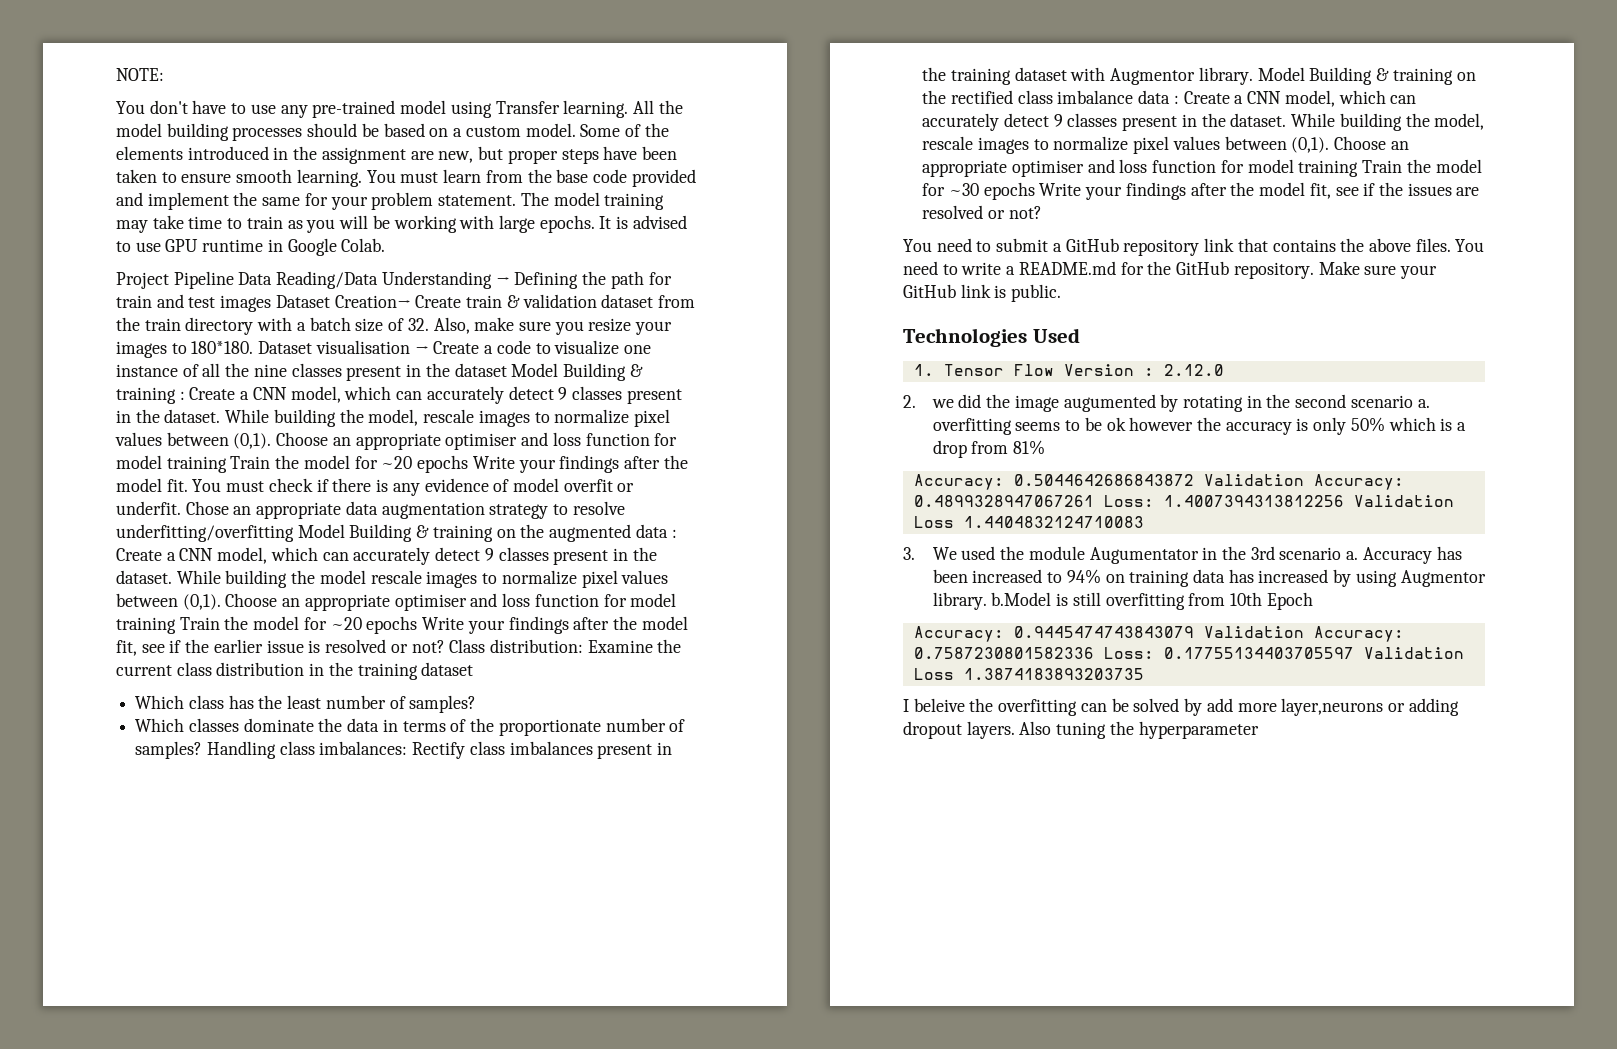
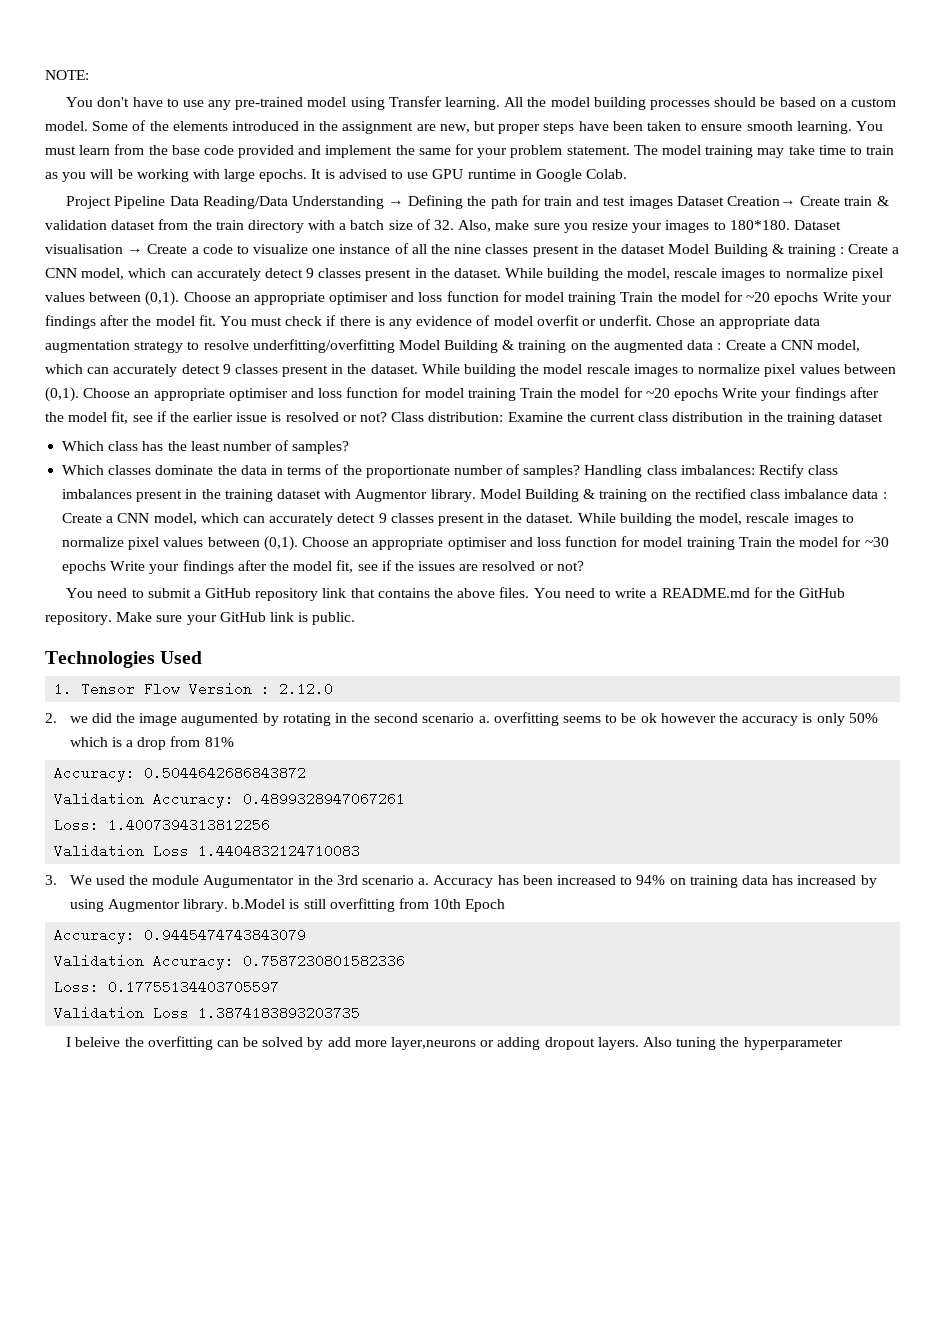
(1194, 480) none -> (307, 773) //
(1094, 501) none -> (406, 799) //
(1344, 501) none -> (271, 825) //
(1194, 632) none -> (307, 935) //
(1094, 653) none -> (406, 961) //
(1354, 653) none -> (280, 987) //

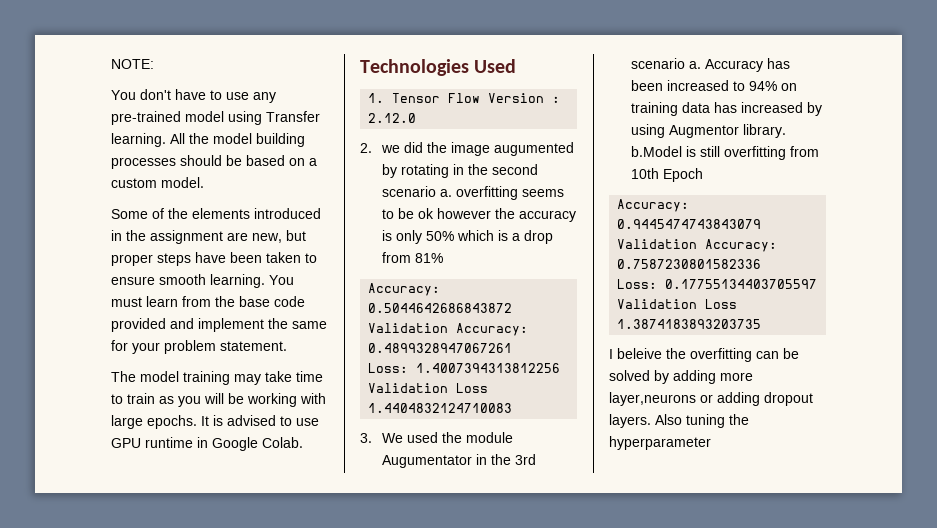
(88, 126) none -> (204, 182) //
(630, 150) none -> (287, 346) //
[66,195,889,209] [45,219,841,233] [45,243,900,257] [45,268,883,281] [45,291,892,306] [45,315,820,329] [45,339,861,353] [45,364,896,377] [45,387,879,402] [45,411,884,425] [62,440,350,454] [62,464,839,478] [62,488,887,502] [62,513,854,526] [62,536,889,551] [62,560,584,574] [66,587,846,601] [45,612,356,625] // Project Pipeline Data Reading/Data Understanding → Defining the path for train and test images Dataset Creation→ Create train & validation dataset from the train directory with a batch size of 32. Also, make sure you resize your images to 180*180. Dataset visualisation → Create a code to visualize one instance of all the nine classes present in the dataset Model Building & training : Create a CNN model, which can accurately detect 9 classes present in the dataset. While building the model, rescale images to normalize pixel values between (0,1). Choose an appropriate optimiser and loss function for model training Train the model for ~20 epochs Write your findings after the model fit. You must check if there is any evidence of model overfit or underfit. Chose an appropriate data augmentation strategy to resolve underfitting/overfitting Model Building & training on the augmented data : Create a CNN model, which can accurately detect 9 classes present in the dataset. While building the model rescale images to normalize pixel values between (0,1). Choose an appropriate optimiser and loss function for model training Train the model for ~20 epochs Write your findings after the model fit, see if the earlier issue is resolved or not? Class distribution: Examine the current class distribution in the training dataset // Which class has the least number of samples? // Which classes dominate the data in terms of the proportionate number of samples? Handling class imbalances: Rectify class imbalances present in the training dataset with Augmentor library. Model Building & training on the rectified class imbalance data : Create a CNN model, which can accurately detect 9 classes present in the dataset. While building the model, rescale images to normalize pixel values between (0,1). Choose an appropriate optimiser and loss function for model training Train the model for ~30 epochs Write your findings after the model fit, see if the issues are resolved or not? // You need to submit a GitHub repository link that contains the above files. You need to write a README.md for the GitHub repository. Make sure your GitHub link is public. -> (303, 442) none
[327,1037,351,1047] add -> [673,370,716,384] adding

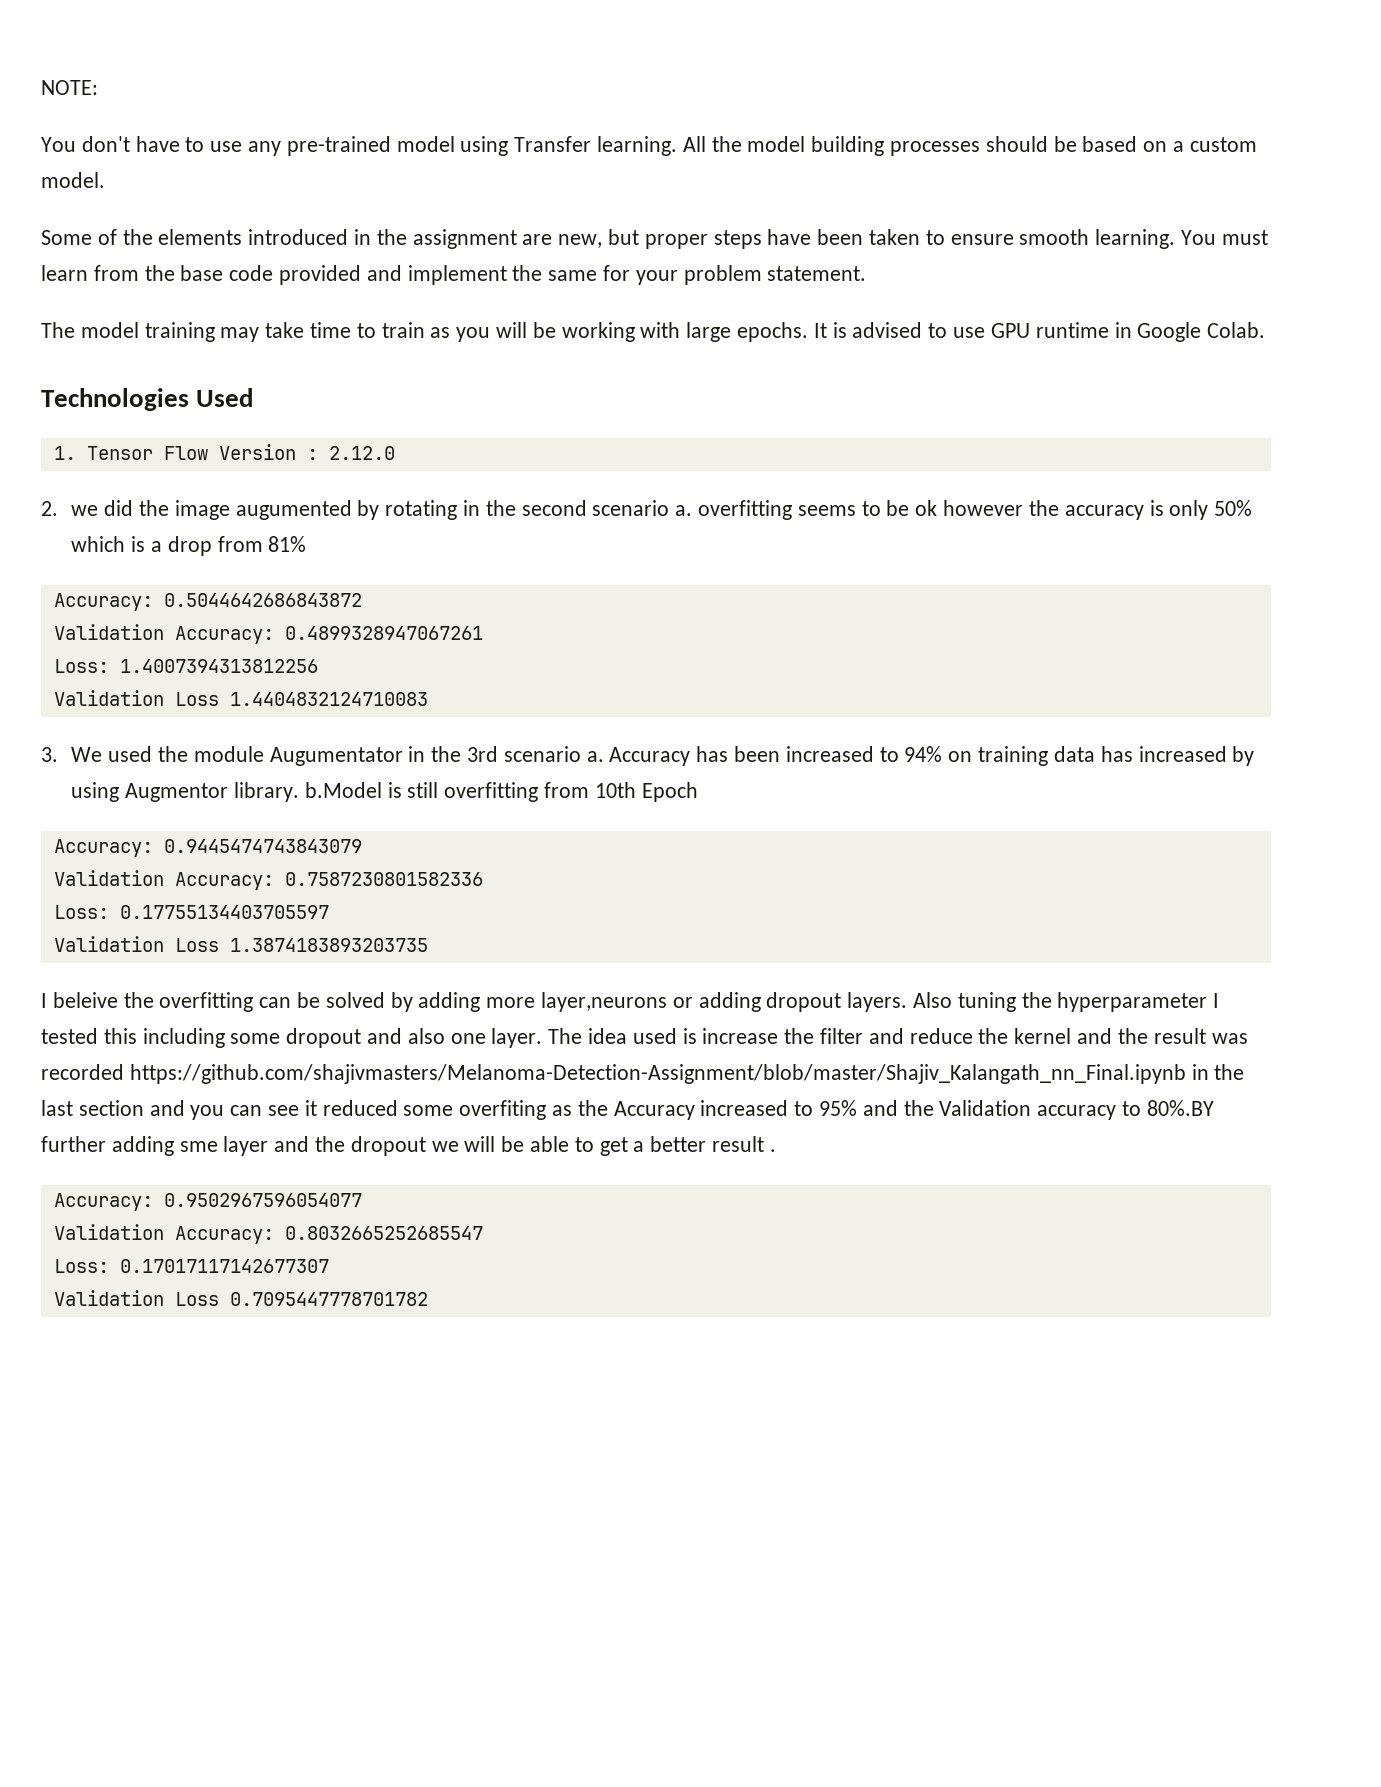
(711, 443) none -> [1213,993,1220,1008] [41,1028,1248,1048] [41,1064,1245,1084] [41,1100,1214,1120] [41,1136,776,1156] [53,1193,362,1211] [53,1224,483,1244] [53,1259,329,1273] [53,1290,428,1306] I tested this including some dropout and also one layer. The idea used is increase the filter and reduce the kernel and the result was recorded https://github.com/shajivmasters/Melanoma-Detection-Assignment/blob/master/Shajiv_Kalangath_nn_Final.ipynb in the last section and you can see it reduced some overfiting as the Accuracy increased to 95% and the Validation accuracy to 80%.BY further adding sme layer and the dropout we will be able to get a better result . // Accuracy: 0.9502967596054077 // Validation Accuracy: 0.8032665252685547 // Loss: 0.17017117142677307 // Validation Loss 0.7095447778701782

